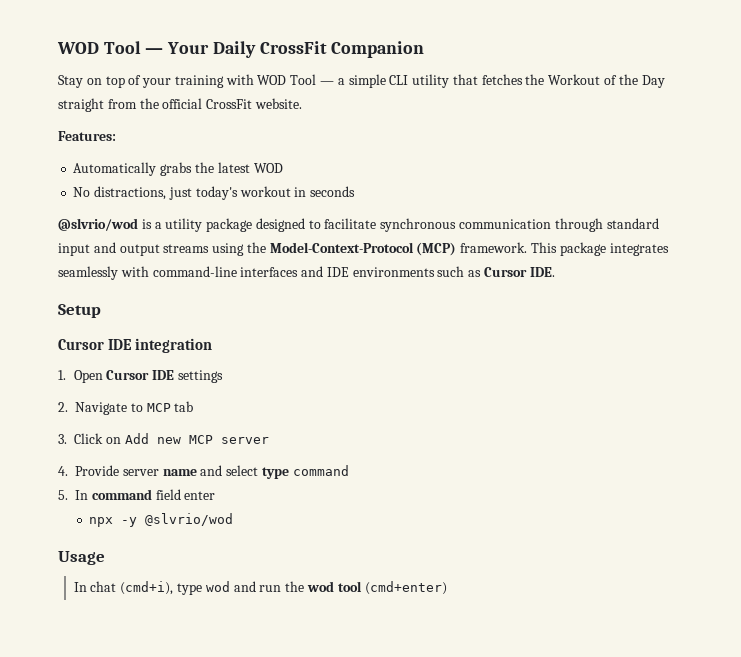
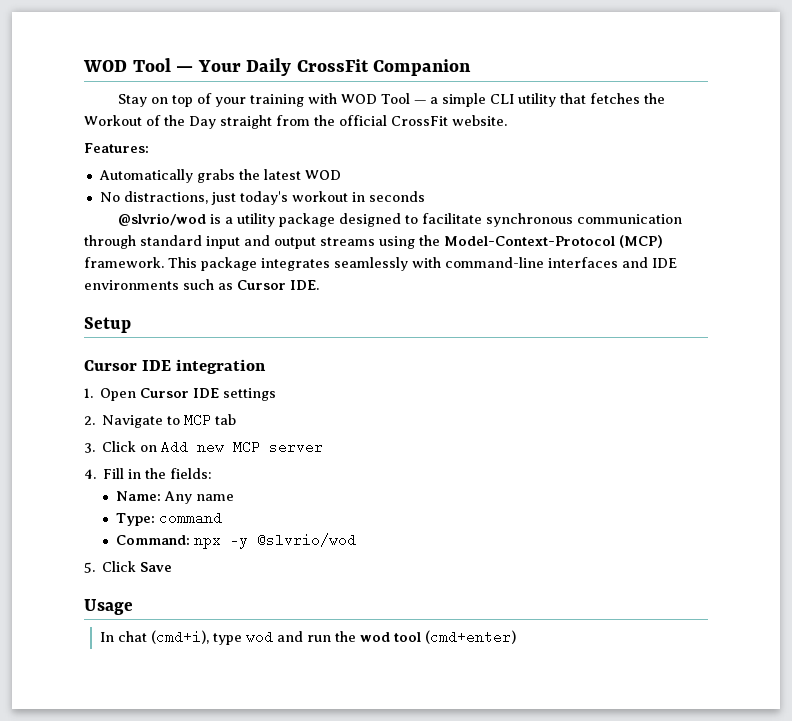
[75,465,349,479] [58,489,216,500] Provide server name and select type command // 5. In command field enter // -> [103,468,213,479] [116,491,235,504] [116,511,223,526] [116,535,191,545] Fill in the fields: // Name: Any name // Type: command // Command:
(234, 519) none -> [84,561,173,573] // 5. Click Save

